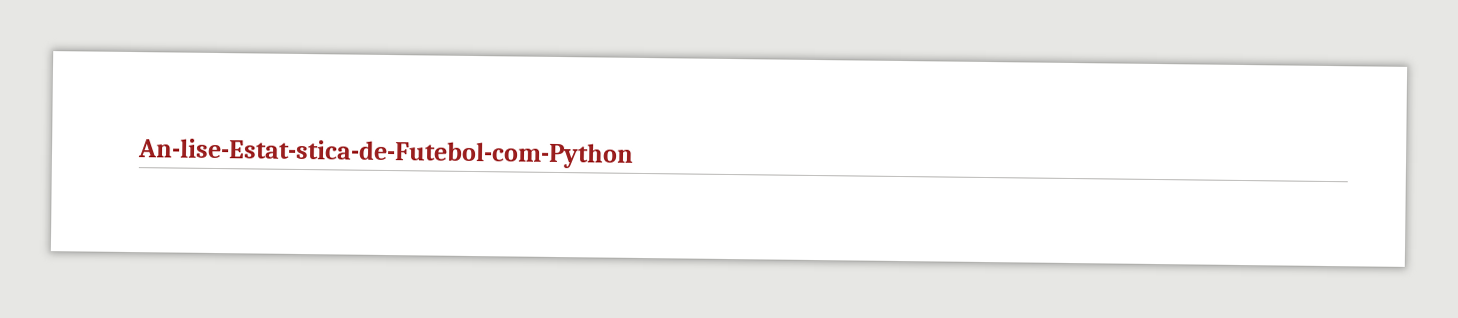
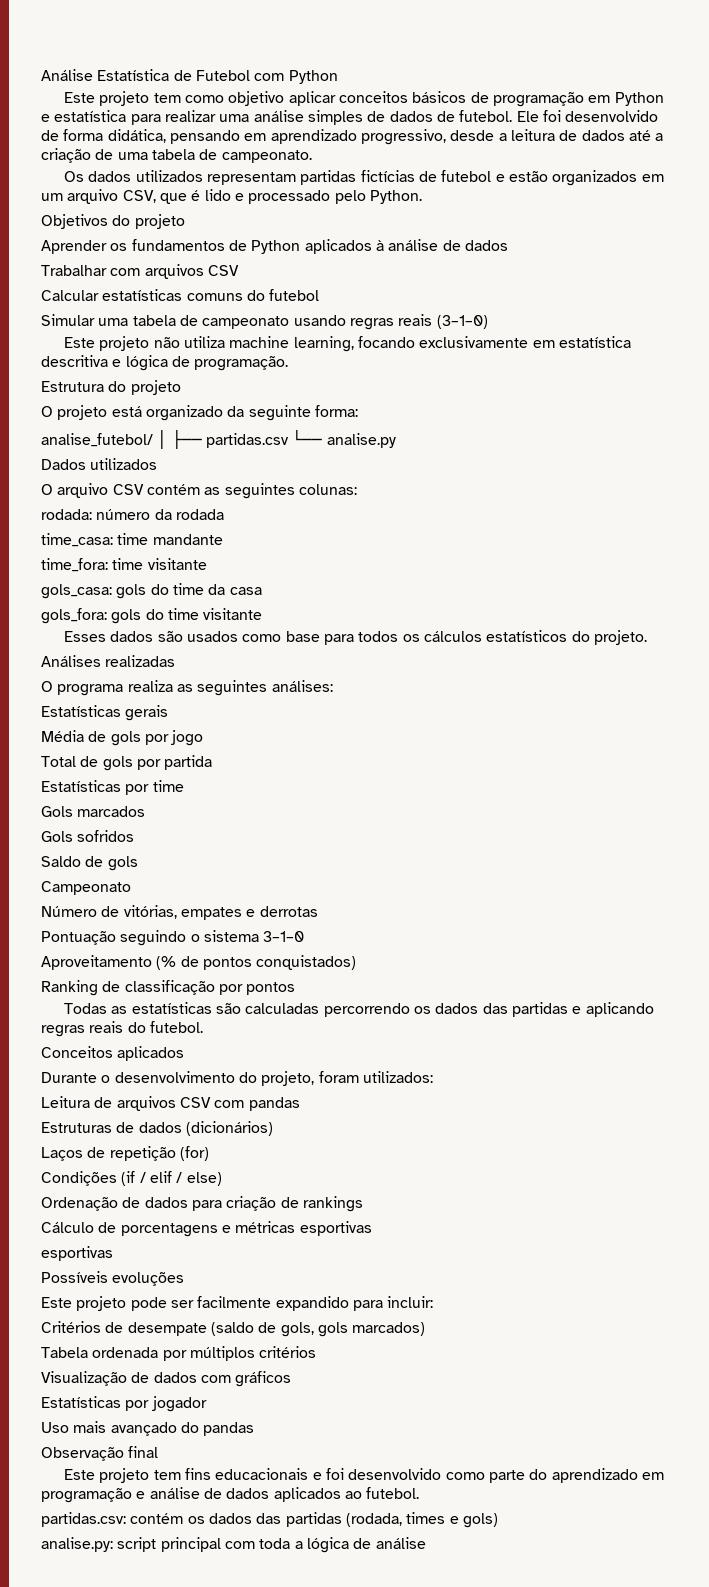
[137,138,634,169] An-lise-Estat-stica-de-Futebol-com-Python -> [41,69,338,84] [64,91,664,107] [41,110,659,125] [41,129,664,145] [41,148,312,163] [64,170,664,186] [41,189,422,204] [41,214,185,229] [41,239,508,254] [41,264,239,279] [41,289,320,301] [41,314,488,330] [64,336,631,352] [41,355,289,371] [41,380,181,395] [41,405,358,421] [41,429,396,449] [41,458,158,470] [41,483,357,499] [41,509,224,520] [41,533,223,547] [41,558,207,572] [41,583,262,599] [41,608,263,624] [64,630,647,645] [41,655,176,667] [41,680,333,696] [41,705,169,721] [41,730,204,746] [41,755,213,771] [41,780,184,795] [41,806,146,817] [41,830,135,842] [41,856,138,871] [41,881,131,895] [41,905,318,920] [41,930,305,946] [41,955,357,970] [41,980,296,996] [64,1002,654,1017] [41,1021,203,1037] [41,1046,185,1061] [41,1071,433,1086] [41,1096,300,1111] [41,1121,273,1136] [41,1146,209,1161] [41,1171,222,1186] [41,1196,363,1212] [41,1221,372,1237] [41,1246,113,1261] [41,1271,185,1286] [41,1296,434,1311] [41,1321,426,1337] [41,1346,317,1361] [41,1371,292,1387] [41,1396,207,1412] [41,1421,255,1436] [41,1446,159,1461] [64,1468,664,1483] [41,1487,420,1503] [41,1512,498,1528] [41,1537,426,1553] Análise Estatística de Futebol com Python // Este projeto tem como objetivo aplicar conceitos básicos de programação em Python e estatística para realizar uma análise simples de dados de futebol. Ele foi desenvolvido de forma didática, pensando em aprendizado progressivo, desde a leitura de dados até a criação de uma tabela de campeonato. // Os dados utilizados representam partidas fictícias de futebol e estão organizados em um arquivo CSV, que é lido e processado pelo Python. // Objetivos do projeto // Aprender os fundamentos de Python aplicados à análise de dados // Trabalhar com arquivos CSV // Calcular estatísticas comuns do futebol // Simular uma tabela de campeonato usando regras reais (3–1–0) // Este projeto não utiliza machine learning, focando exclusivamente em estatística descritiva e lógica de programação. // Estrutura do projeto // O projeto está organizado da seguinte forma: // analise_futebol/ │ ├── partidas.csv └── analise.py // Dados utilizados // O arquivo CSV contém as seguintes colunas: // rodada: número da rodada // time_casa: time mandante // time_fora: time visitante // gols_casa: gols do time da casa // gols_fora: gols do time visitante // Esses dados são usados como base para todos os cálculos estatísticos do projeto. // Análises realizadas // O programa realiza as seguintes análises: // Estatísticas gerais // Média de gols por jogo // Total de gols por partida // Estatísticas por time // Gols marcados // Gols sofridos // Saldo de gols // Campeonato // Número de vitórias, empates e derrotas // Pontuação seguindo o sistema 3–1–0 // Aproveitamento (% de pontos conquistados) // Ranking de classificação por pontos // Todas as estatísticas são calculadas percorrendo os dados das partidas e aplicando regras reais do futebol. // Conceitos aplicados // Durante o desenvolvimento do projeto, foram utilizados: // Leitura de arquivos CSV com pandas // Estruturas de dados (dicionários) // Laços de repetição (for) // Condições (if / elif / else) // Ordenação de dados para criação de rankings // Cálculo de porcentagens e métricas esportivas // esportivas // Possíveis evoluções // Este projeto pode ser facilmente expandido para incluir: // Critérios de desempate (saldo de gols, gols marcados) // Tabela ordenada por múltiplos critérios // Visualização de dados com gráficos // Estatísticas por jogador // Uso mais avançado do pandas // Observação final // Este projeto tem fins educacionais e foi desenvolvido como parte do aprendizado em programação e análise de dados aplicados ao futebol. // partidas.csv: contém os dados das partidas (rodada, times e gols) // analise.py: script principal com toda a lógica de análise

